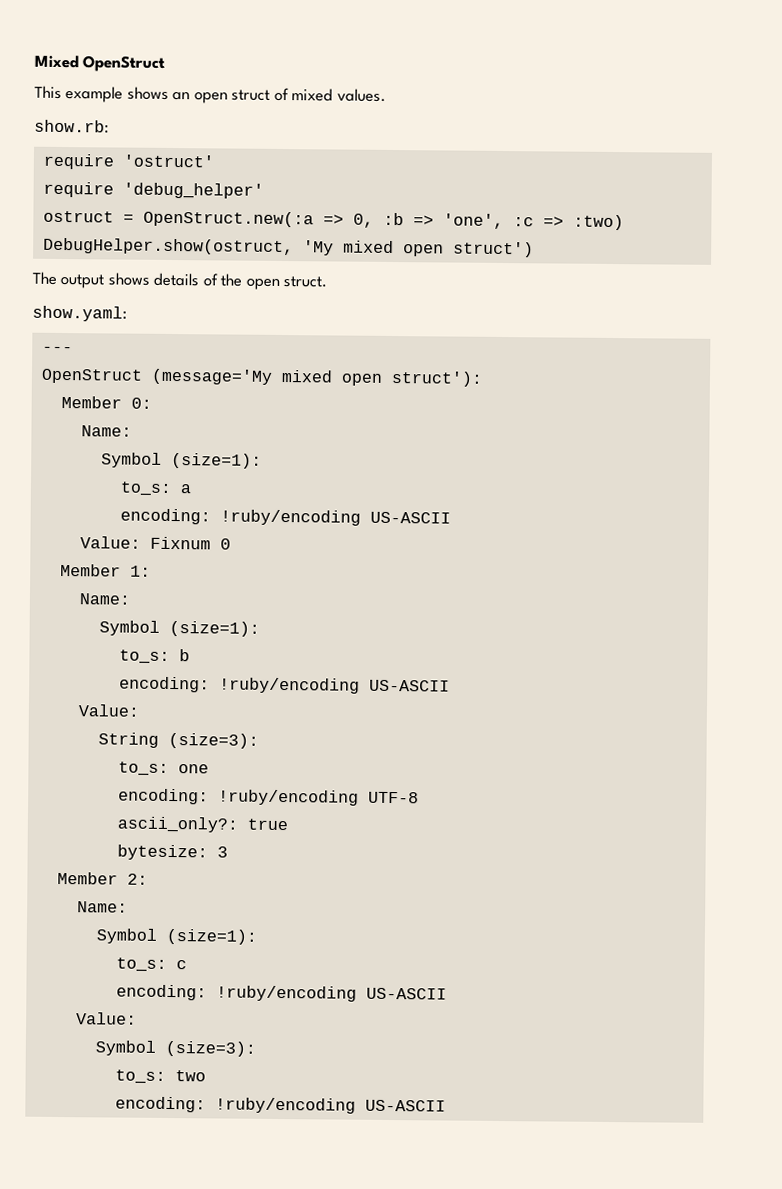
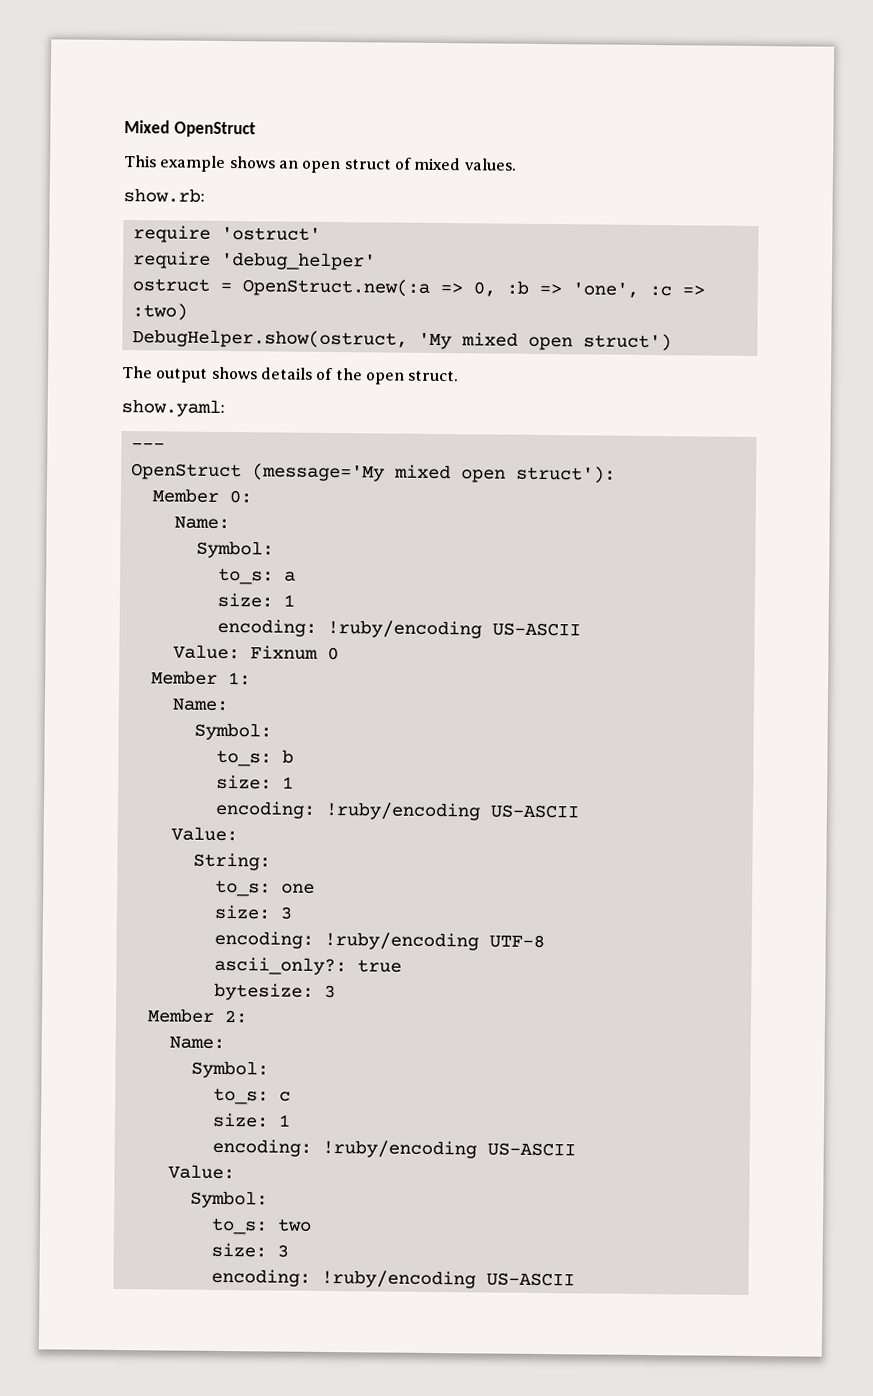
[100,452,262,469] Symbol (size=1): -> [195,540,274,559] Symbol:
(191, 489) none -> [216,592,295,608] // size: 1
[98,620,260,637] Symbol (size=1): -> [193,722,272,741] Symbol:
[118,676,450,694] [77,704,139,717] [97,732,259,749] // encoding: !ruby/encoding US-ASCII // Value: // String (size=3): -> [215,774,294,790] [214,800,579,821] [170,826,238,842] [192,852,271,871] // size: 1 // encoding: !ruby/encoding US-ASCII // Value: // String:
(209, 769) none -> [213,904,293,920] // size: 3
[95,928,257,945] Symbol (size=1): -> [190,1060,269,1079] Symbol:
[115,984,447,1002] [75,1012,137,1025] [94,1040,256,1057] // encoding: !ruby/encoding US-ASCII // Value: // Symbol (size=3): -> [211,1112,291,1128] [211,1138,576,1159] [167,1164,235,1180] [189,1190,268,1209] // size: 1 // encoding: !ruby/encoding US-ASCII // Value: // Symbol:
(206, 1076) none -> [210,1242,289,1258] // size: 3

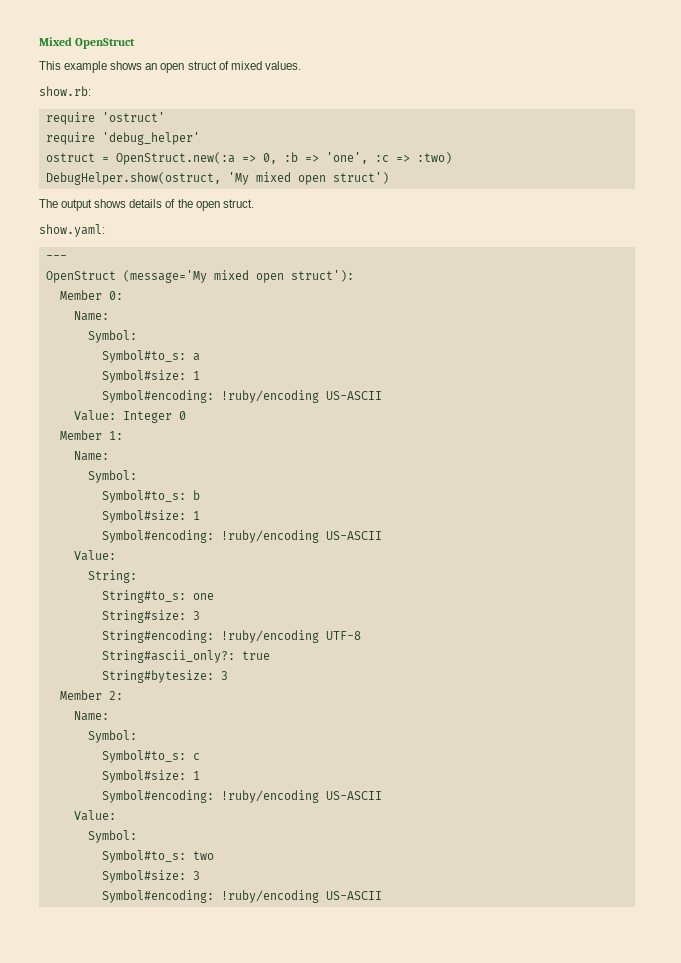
[217,567,274,585] to_s: -> [101,350,186,363] Symbol#to_s:
[216,592,295,608] [216,618,581,639] [172,644,318,660] size: 1 // encoding: !ruby/encoding US-ASCII // Value: Fixnum -> [101,370,200,383] [101,390,382,403] [73,410,172,423] Symbol#size: 1 // Symbol#encoding: !ruby/encoding US-ASCII // Value: Integer
[215,749,272,767] to_s: -> [101,490,186,503] Symbol#to_s:
[215,774,294,790] [214,800,316,819] size: 1 // encoding: -> [101,510,200,523] [101,530,214,543] Symbol#size: 1 // Symbol#encoding:
[214,879,271,897] to_s: -> [101,590,186,603] String#to_s:
[213,904,293,920] [213,930,314,949] size: 3 // encoding: -> [101,610,200,623] [101,630,214,643] String#size: 3 // String#encoding:
[213,956,347,976] ascii_only?: -> [101,650,235,663] String#ascii_only?:
[213,982,314,1001] bytesize: -> [101,670,214,683] String#bytesize:
[212,1087,269,1105] to_s: -> [101,750,186,763] Symbol#to_s:
[211,1112,291,1128] [211,1138,312,1157] size: 1 // encoding: -> [101,770,200,783] [101,790,214,803] Symbol#size: 1 // Symbol#encoding:
[210,1217,268,1235] to_s: -> [101,850,186,863] Symbol#to_s:
[210,1242,289,1258] [210,1268,311,1287] size: 3 // encoding: -> [101,870,200,883] [101,890,214,903] Symbol#size: 3 // Symbol#encoding:

